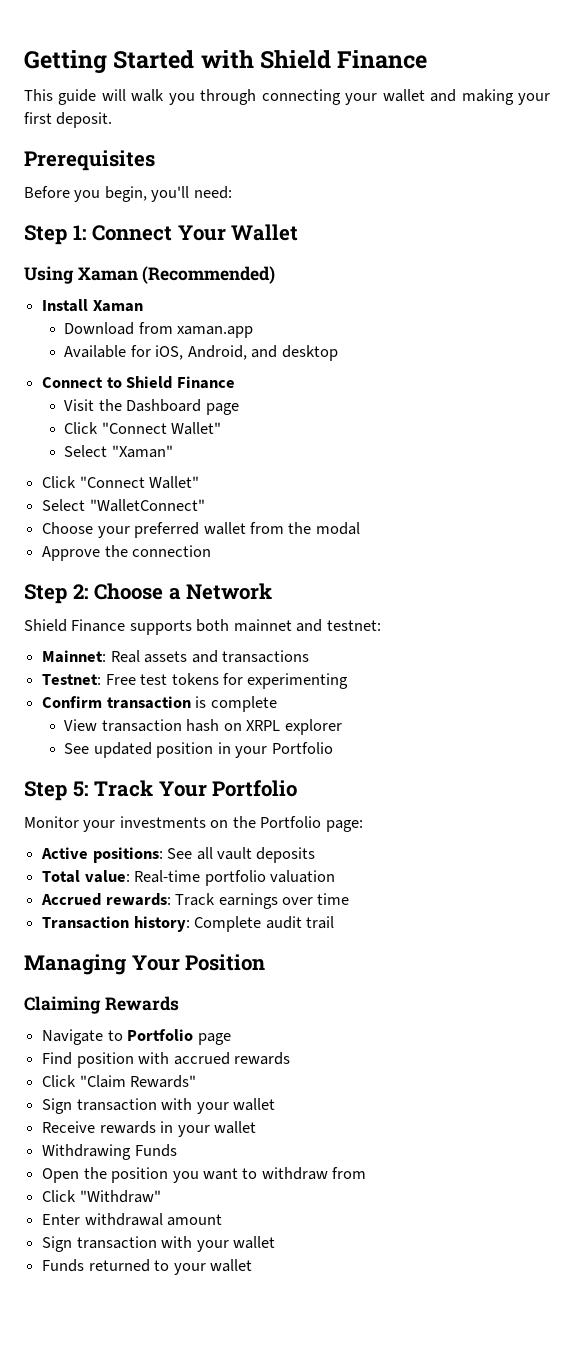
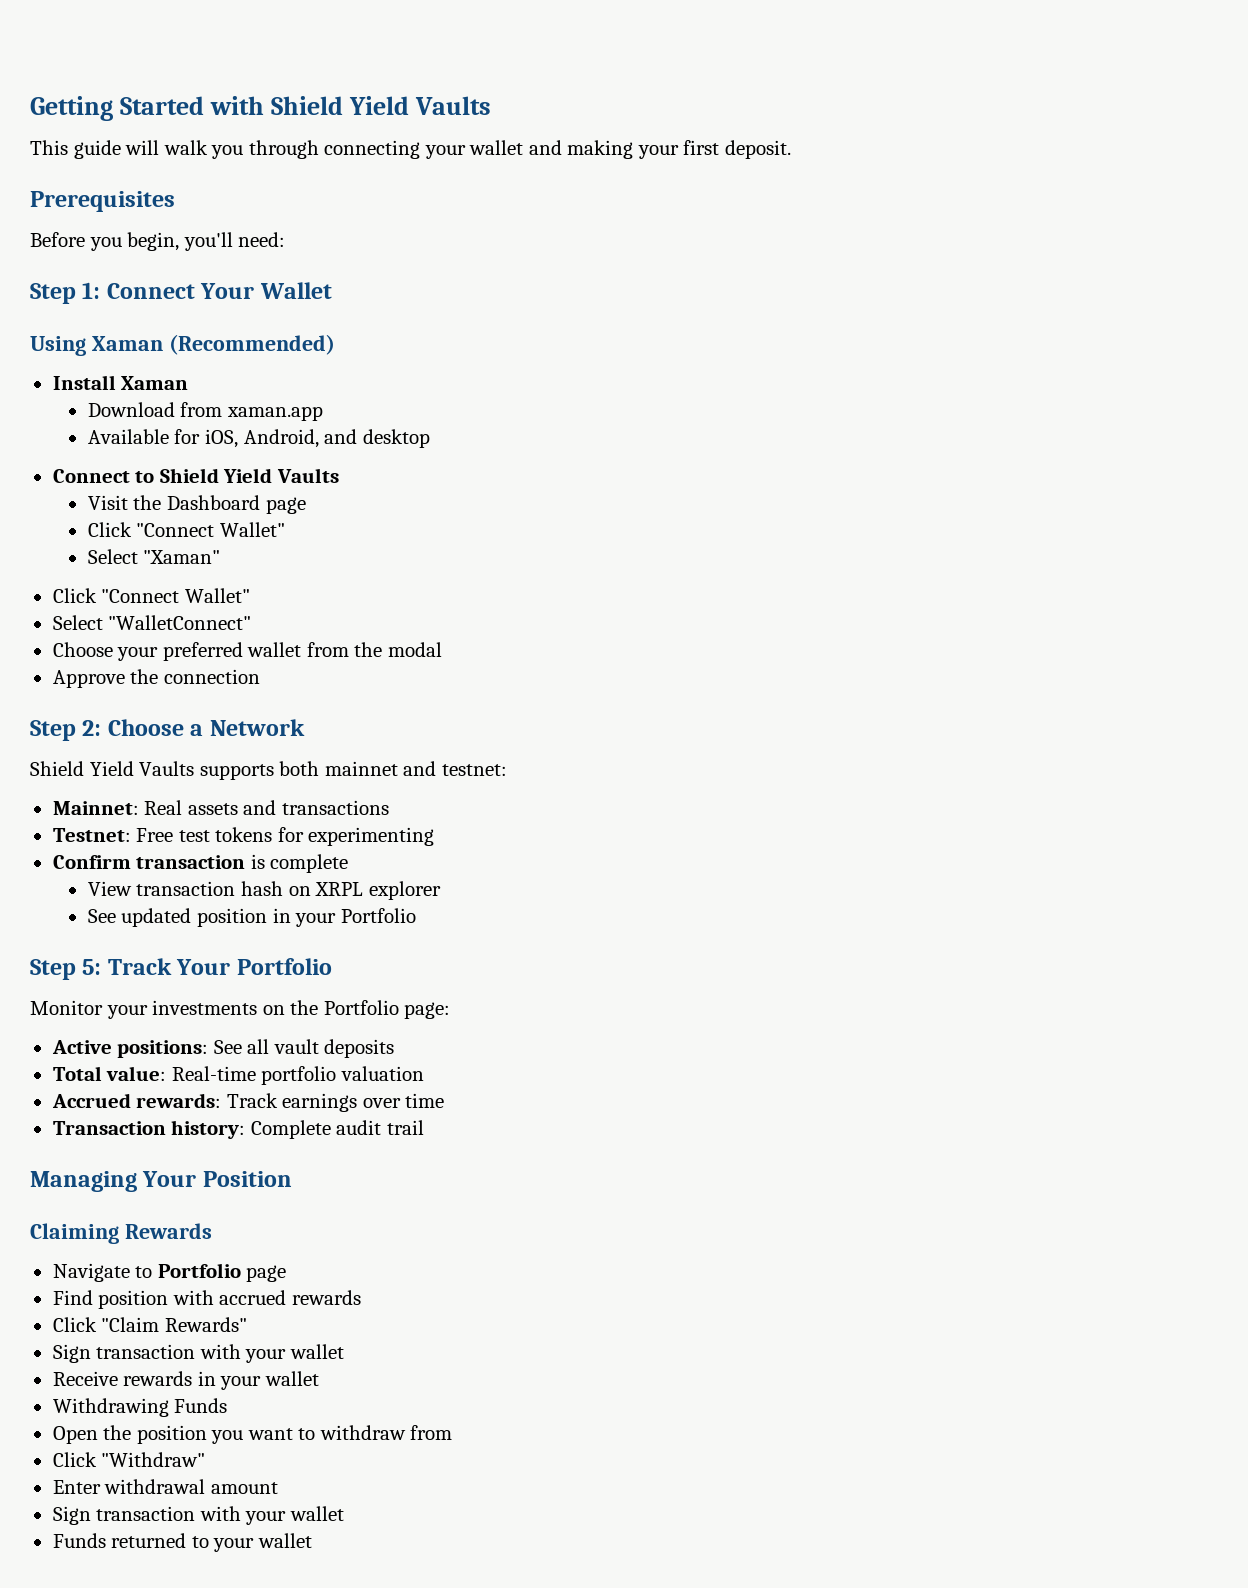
[337,50,428,69] Finance -> [349,96,492,115] Yield Vaults
[176,376,235,389] Finance -> [223,468,339,483] Yield Vaults
[71,619,126,632] Finance -> [89,761,195,776] Yield Vaults

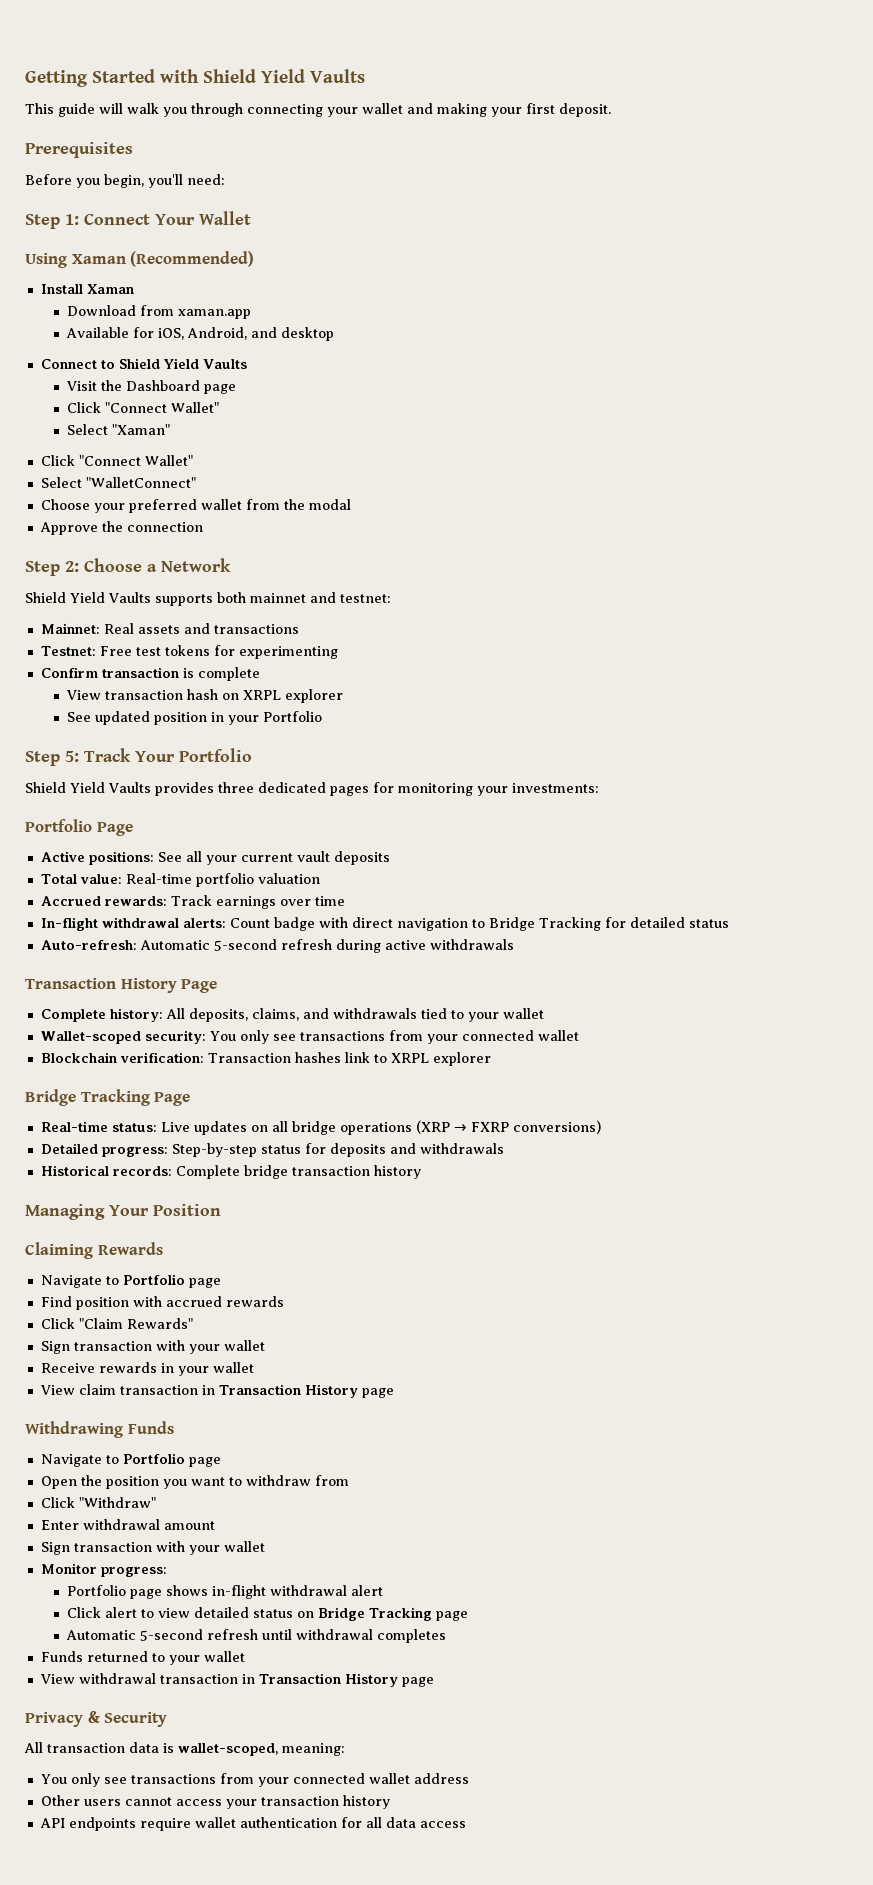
[30,1000,451,1019] Monitor your investments on the Portfolio page: -> [25,782,599,796] [25,819,133,836] Shield Yield Vaults provides three dedicated pages for monitoring your investments: // Portfolio Page
(270, 1046) none -> [205,853,293,865] your current
[52,1120,424,1139] Transaction history: Complete audit trail -> [40,917,729,931] [40,939,514,953] [25,978,218,993] [40,1008,544,1022] [40,1030,579,1044] [40,1052,491,1066] [25,1089,191,1106] [40,1120,601,1135] [40,1143,504,1157] [40,1165,421,1179] In-flight withdrawal alerts: Count badge with direct navigation to Bridge Tracking for detailed status // Auto-refresh: Automatic 5-second refresh during active withdrawals // Transaction History Page // Complete history: All deposits, claims, and withdrawals tied to your wallet // Wallet-scoped security: You only see transactions from your connected wallet // Blockchain verification: Transaction hashes link to XRPL explorer // Bridge Tracking Page // Real-time status: Live updates on all bridge operations (XRP → FXRP conversions) // Detailed progress: Step-by-step status for deposits and withdrawals // Historical records: Complete bridge transaction history
[52,1398,228,1417] Withdrawing Funds -> [39,1384,394,1398] [25,1421,174,1438] [40,1453,221,1467] View claim transaction in Transaction History page // Withdrawing Funds // Navigate to Portfolio page
(344, 1513) none -> [40,1563,167,1577] [67,1585,384,1599] [67,1607,469,1621] [66,1629,447,1643] // Monitor progress: // Portfolio page shows in-flight withdrawal alert // Click alert to view detailed status on Bridge Tracking page // Automatic 5-second refresh until withdrawal completes
(312, 1540) none -> [39,1673,434,1687] [25,1711,168,1727] [24,1742,345,1756] [40,1773,469,1787] [40,1795,390,1809] [39,1817,466,1831] // View withdrawal transaction in Transaction History page // Privacy & Security // All transaction data is wallet-scoped, meaning: // You only see transactions from your connected wallet address // Other users cannot access your transaction history // API endpoints require wallet authentication for all data access

